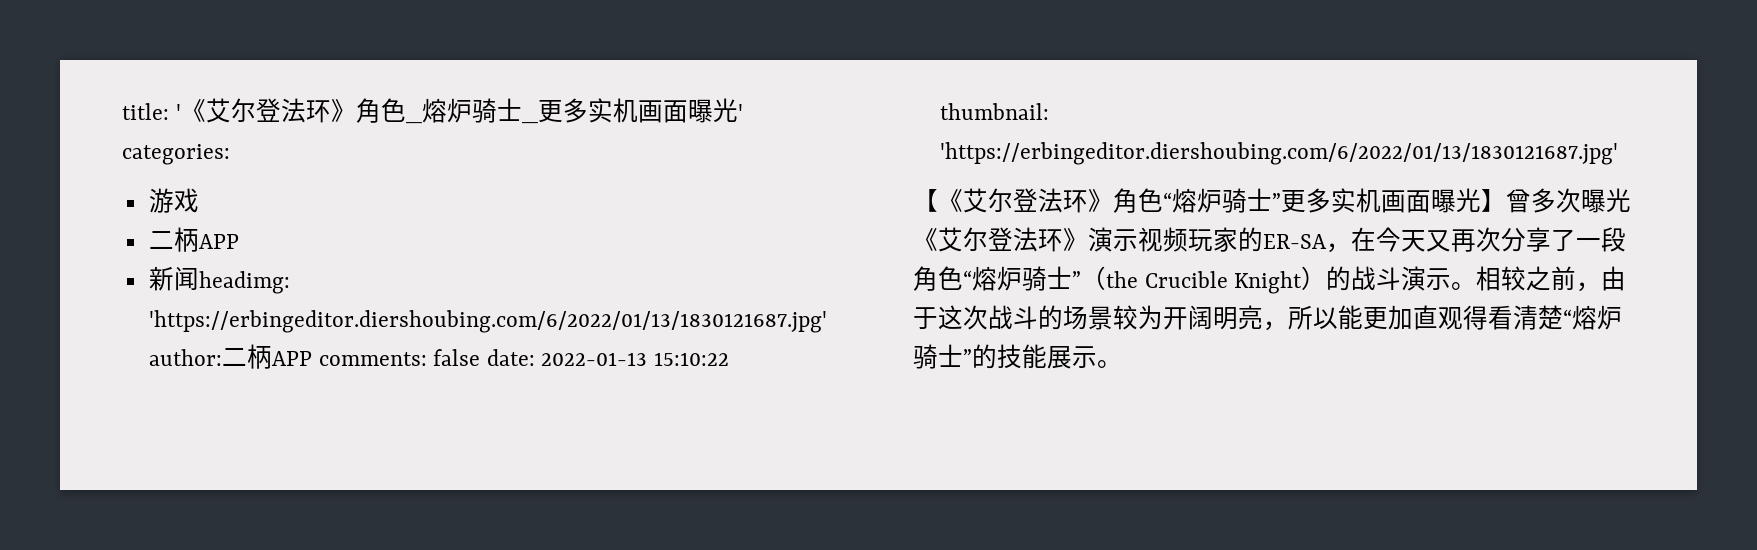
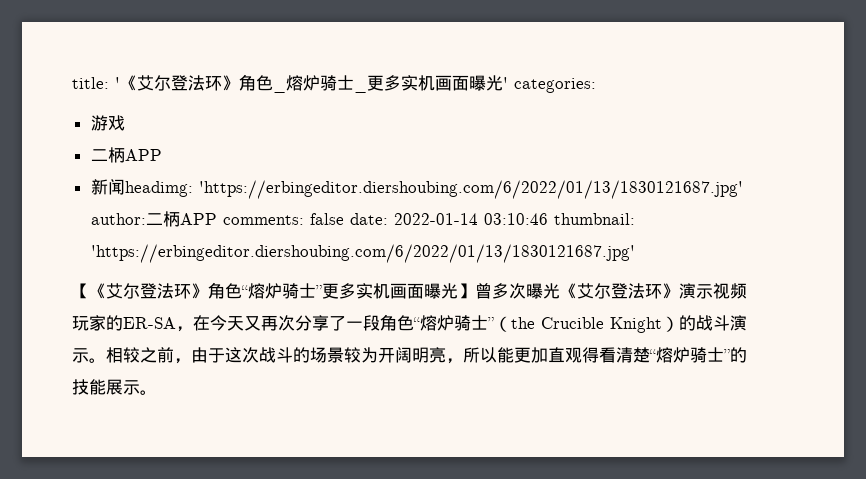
[541,352,730,366] 2022-01-13 15:10:22 -> [393,213,548,225] 2022-01-14 03:10:46

